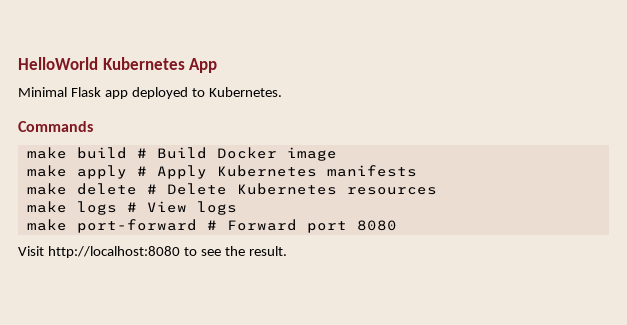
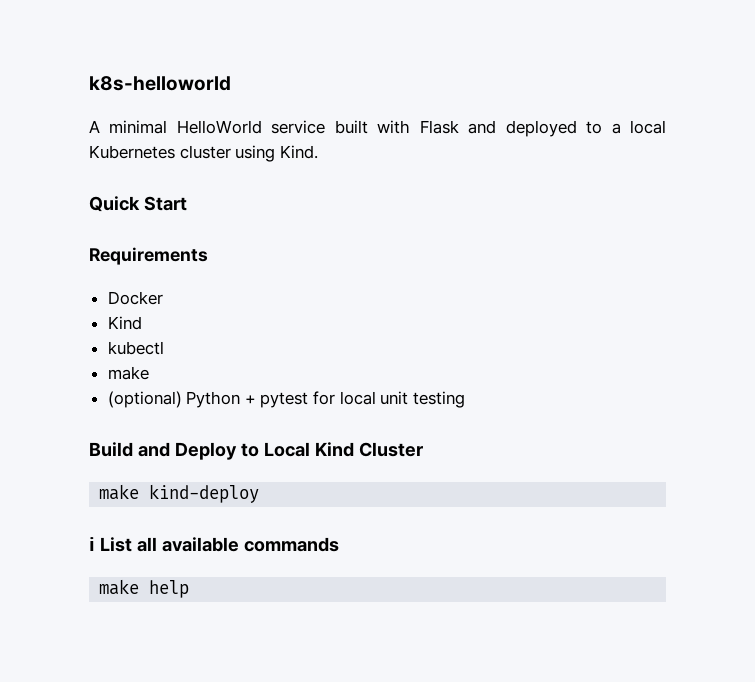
[18,57,218,73] [18,87,282,99] [18,121,93,132] [26,147,337,161] [26,165,417,179] [26,183,437,195] [26,201,237,215] [26,219,397,233] [18,246,287,258] HelloWorld Kubernetes App // Minimal Flask app deployed to Kubernetes. // Commands // make build # Build Docker image // make apply # Apply Kubernetes manifests // make delete # Delete Kubernetes resources // make logs # View logs // make port-forward # Forward port 8080 // Visit http://localhost:8080 to see the result. -> [89,76,231,91] [89,120,666,137] [89,145,318,162] [89,196,187,212] [89,247,208,265] [107,291,163,305] [107,316,142,330] [107,341,164,355] [107,366,149,380] [107,391,465,408] [89,442,423,460] [99,484,260,503] [89,537,339,552] [99,579,190,598] k8s-helloworld // A minimal HelloWorld service built with Flask and deployed to a local Kubernetes cluster using Kind. // Quick Start // Requirements // Docker // Kind // kubectl // make // (optional) Python + pytest for local unit testing // Build and Deploy to Local Kind Cluster // make kind-deploy // ℹ List all available commands // make help

